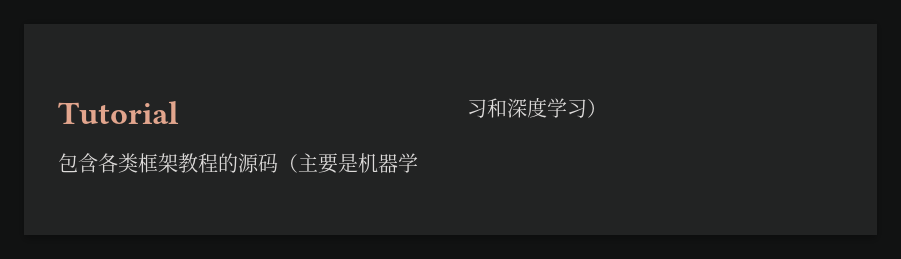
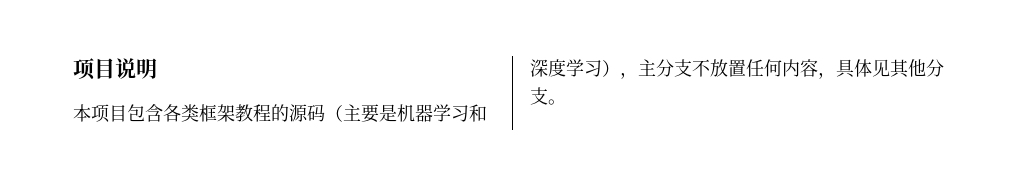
[58,101,179,124] Tutorial // -> [73,58,157,80] [73,104,127,123] 项目说明 // 本项目
(607, 108) none -> [620,59,944,79] [530,87,566,105] ，主分支不放置任何内容，具体见其他分支。

